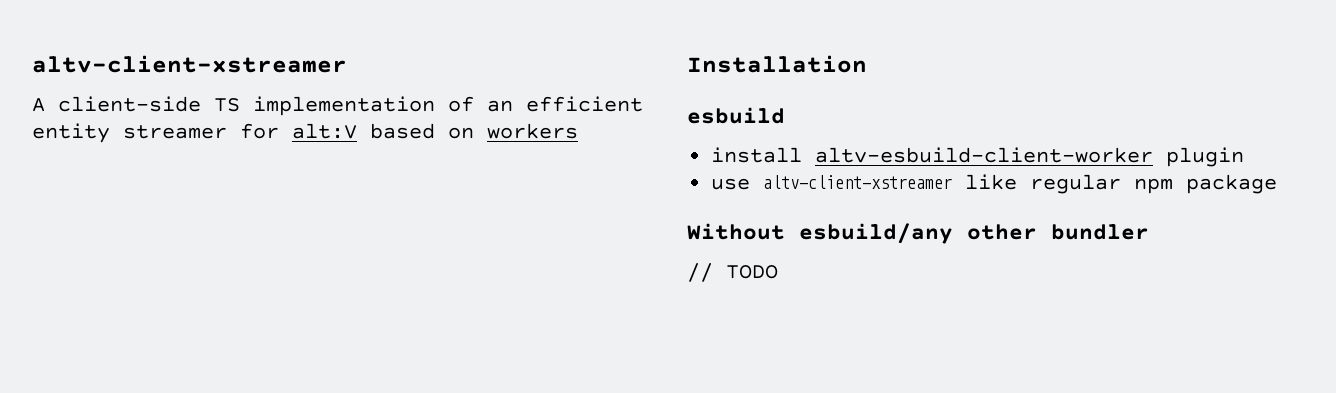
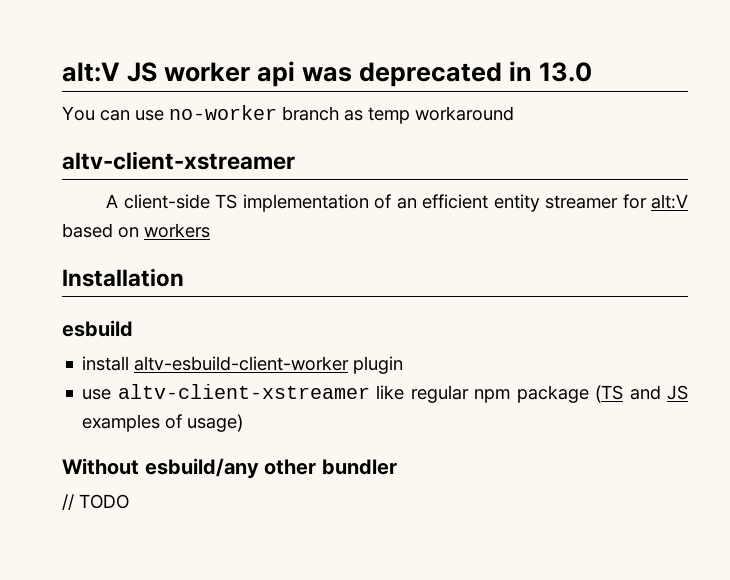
(32, 64) none -> [62,61,593,87] [62,105,514,124] alt:V JS worker api was deprecated in 13.0 // You can use no-worker branch as temp workaround //
(1278, 184) none -> [595,385,688,403] [82,414,244,432] (TS and JS examples of usage)

